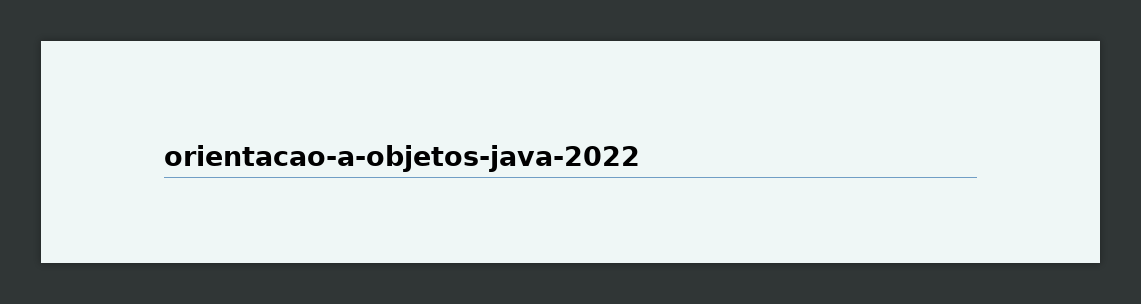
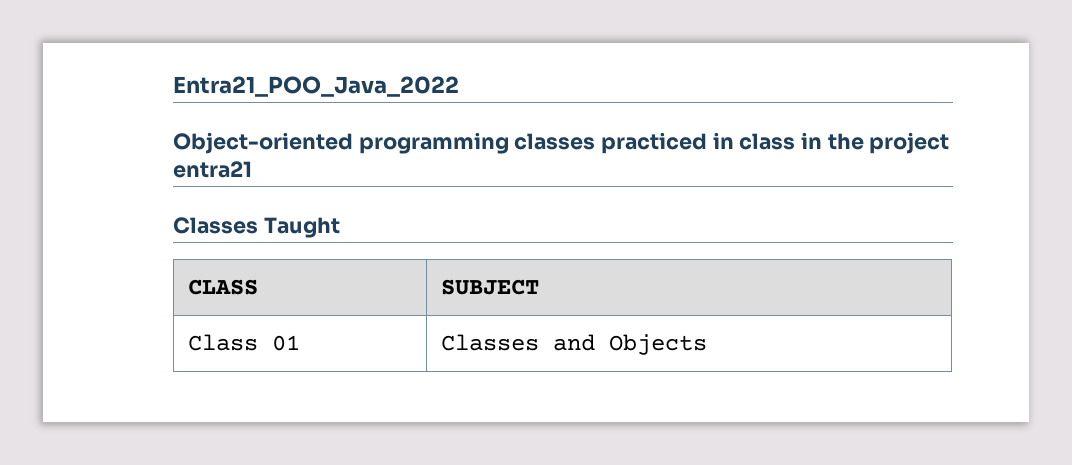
[164,145,640,172] orientacao-a-objetos-java-2022 -> [173,76,459,97] [173,132,950,154] [173,161,252,178] [173,217,340,238] [188,279,259,295] [441,279,540,295] [188,334,301,351] [441,334,708,355] Entra21_POO_Java_2022 // Object-oriented programming classes practiced in class in the project entra21 // Classes Taught // CLASS | SUBJECT // Class 01 | Classes and Objects

